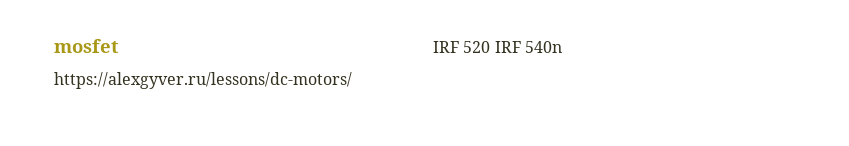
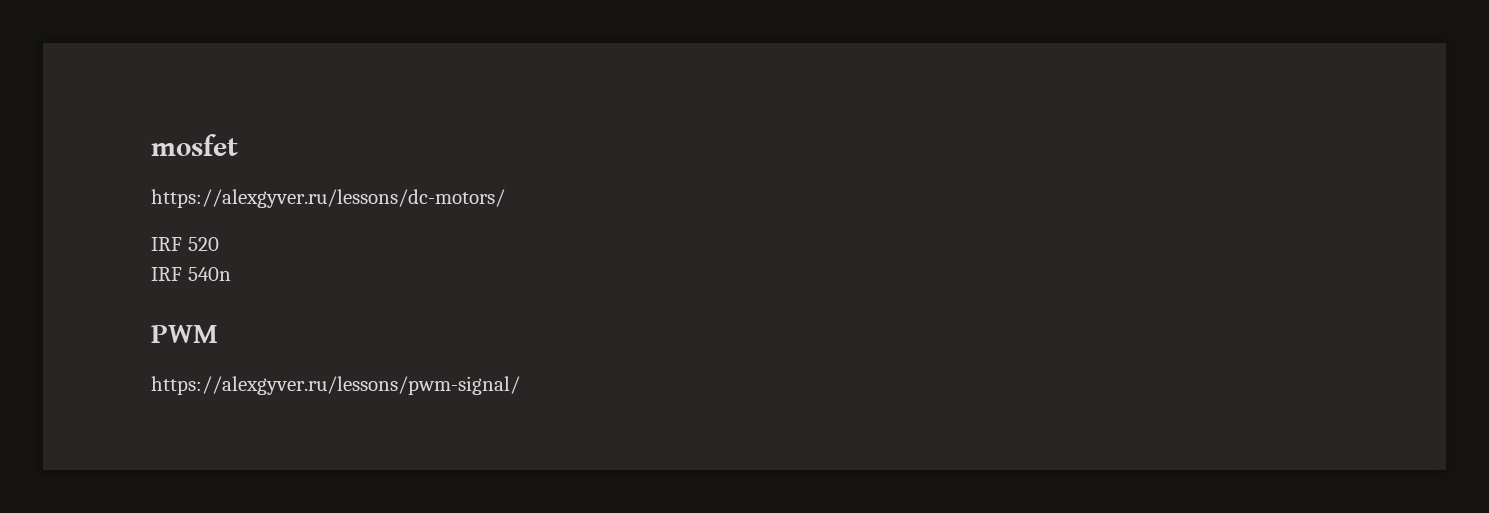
(491, 47) none -> (219, 244) //
(562, 47) none -> [151,325,218,343] [151,376,520,395] // PWM // https://alexgyver.ru/lessons/pwm-signal/

